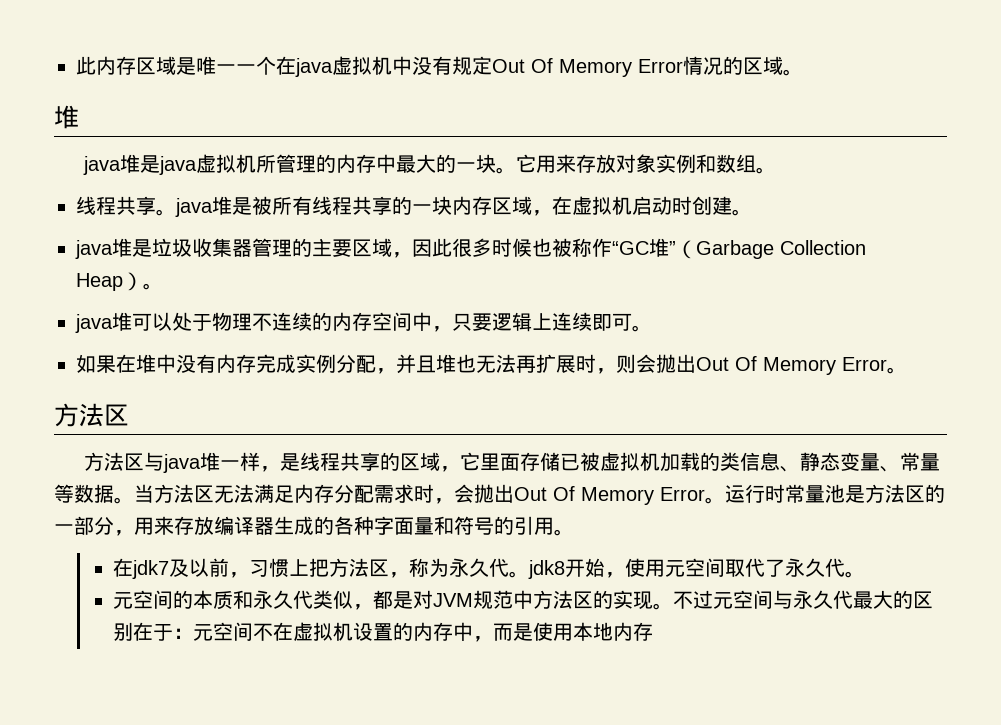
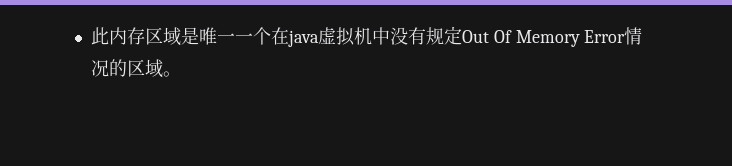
[54,105,79,129] [82,154,776,175] [76,196,752,217] [75,238,866,259] [76,272,163,291] [75,312,652,333] [76,354,907,375] [54,403,129,427] [83,452,940,473] [54,484,945,505] [54,516,574,536] [113,558,866,579] [113,590,934,610] [113,622,654,642] // 堆 // java堆是java虚拟机所管理的内存中最大的一块。它用来存放对象实例和数组。 // 线程共享。java堆是被所有线程共享的一块内存区域，在虚拟机启动时创建。 // java堆是垃圾收集器管理的主要区域，因此很多时候也被称作“GC堆”（Garbage Collection Heap）。 // java堆可以处于物理不连续的内存空间中，只要逻辑上连续即可。 // 如果在堆中没有内存完成实例分配，并且堆也无法再扩展时，则会抛出Out Of Memory Error。 // 方法区 // 方法区与java堆一样，是线程共享的区域，它里面存储已被虚拟机加载的类信息、静态变量、常量等数据。当方法区无法满足内存分配需求时，会抛出Out Of Memory Error。运行时常量池是方法区的一部分，用来存放编译器生成的各种字面量和符号的引用。 // 在jdk7及以前，习惯上把方法区，称为永久代。jdk8开始，使用元空间取代了永久代。 // 元空间的本质和永久代类似，都是对JVM规范中方法区的实现。不过元空间与永久代最大的区别在于：元空间不在虚拟机设置的内存中，而是使用本地内存 -> (181, 74) none

